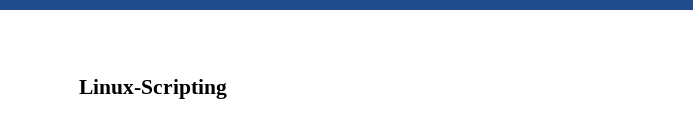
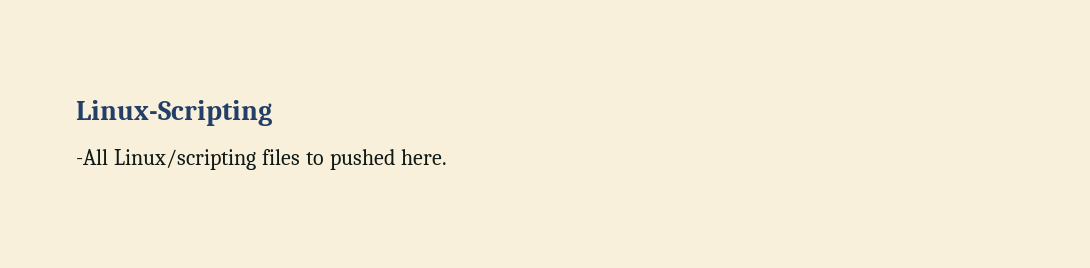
(227, 89) none -> [76,149,447,170] // -All Linux/scripting files to pushed here.

